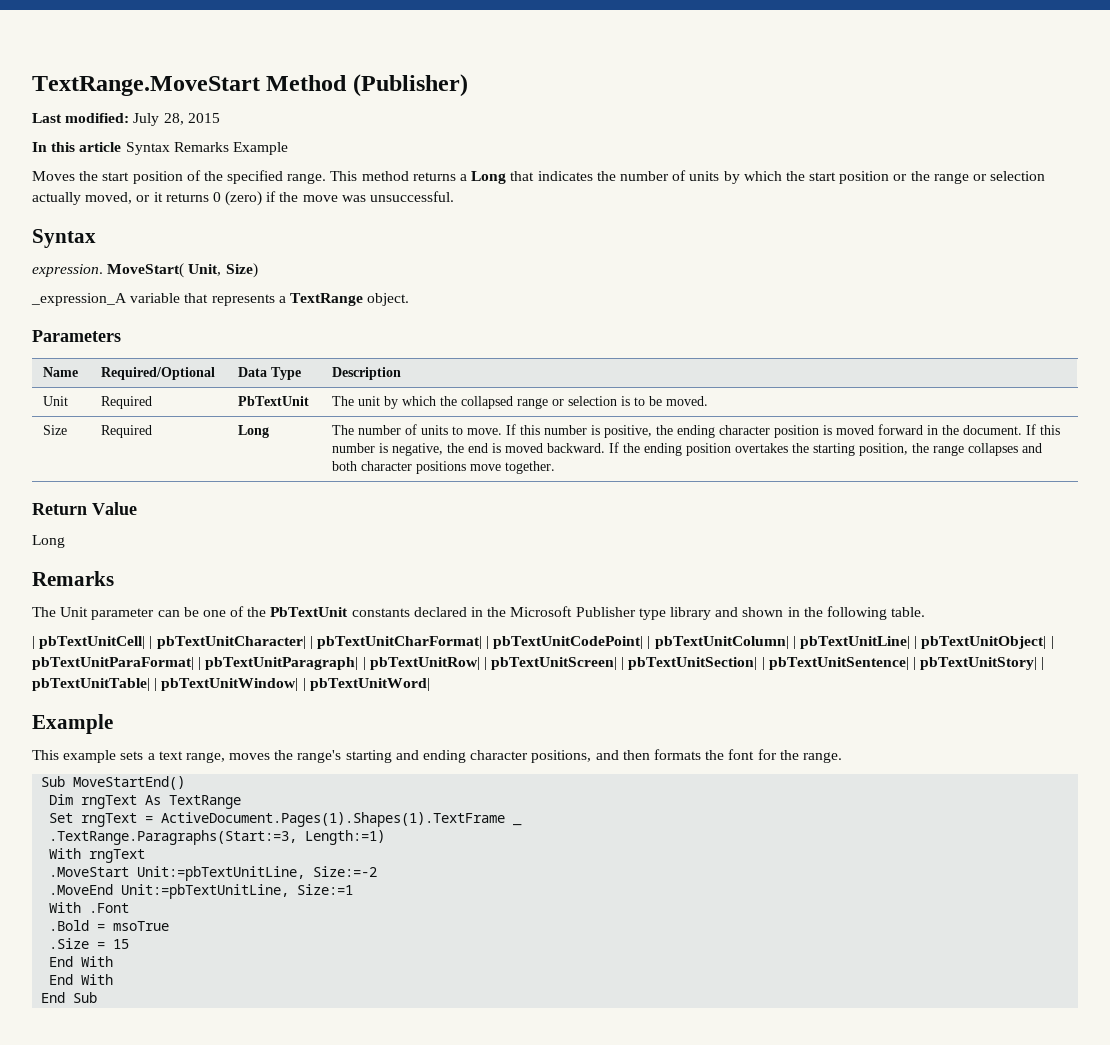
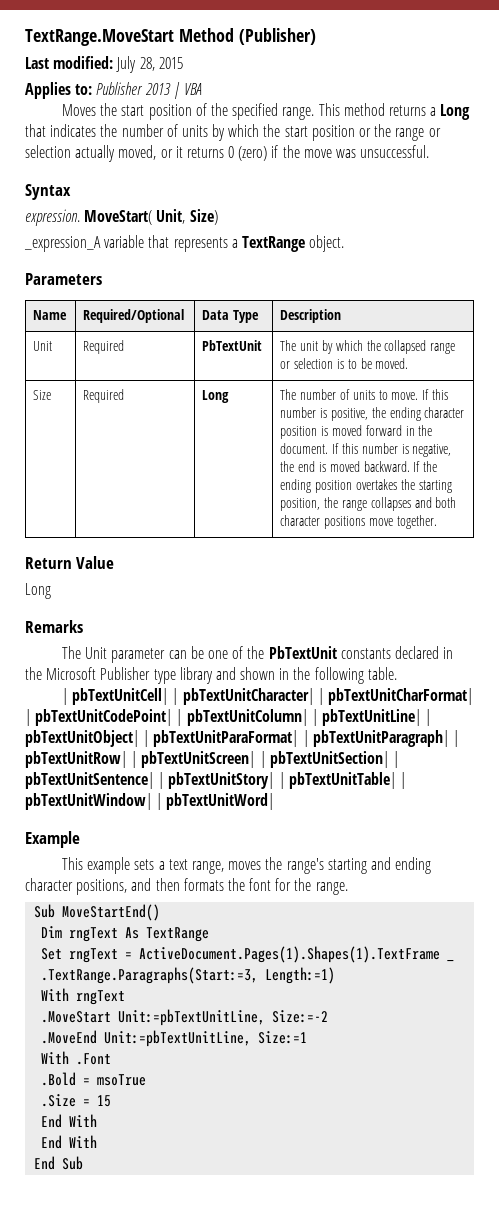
[32,142,288,155] In this article Syntax Remarks Example -> [25,82,202,99] Applies to: Publisher 2013 | VBA

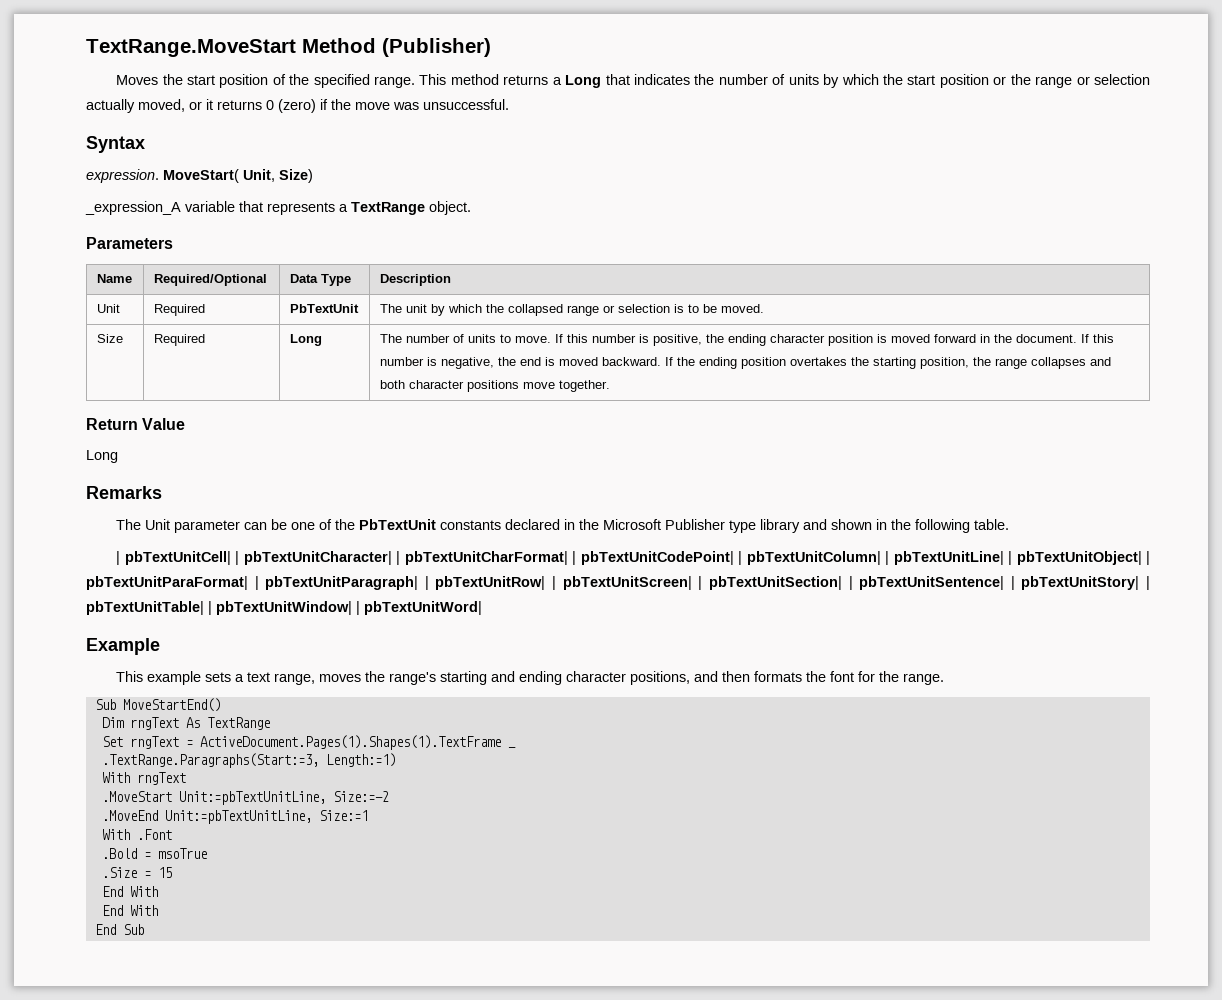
[25,56,183,73] [25,82,202,99] // Last modified: July 28, 2015 // Applies to: Publisher 2013 | VBA -> (491, 47) none

